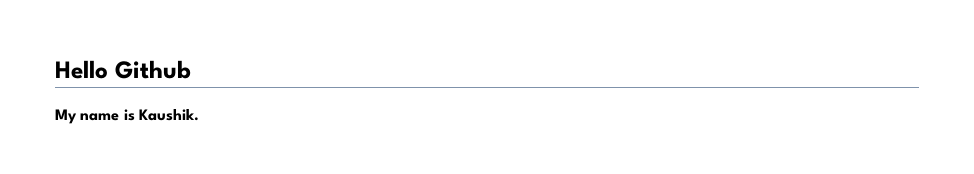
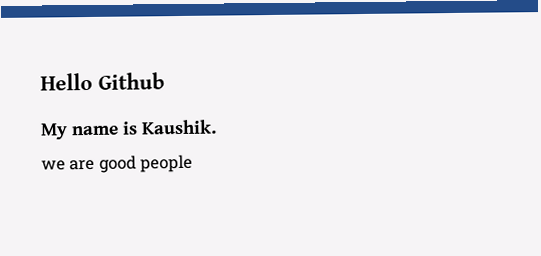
(199, 115) none -> [41,154,194,173] // we are good people

